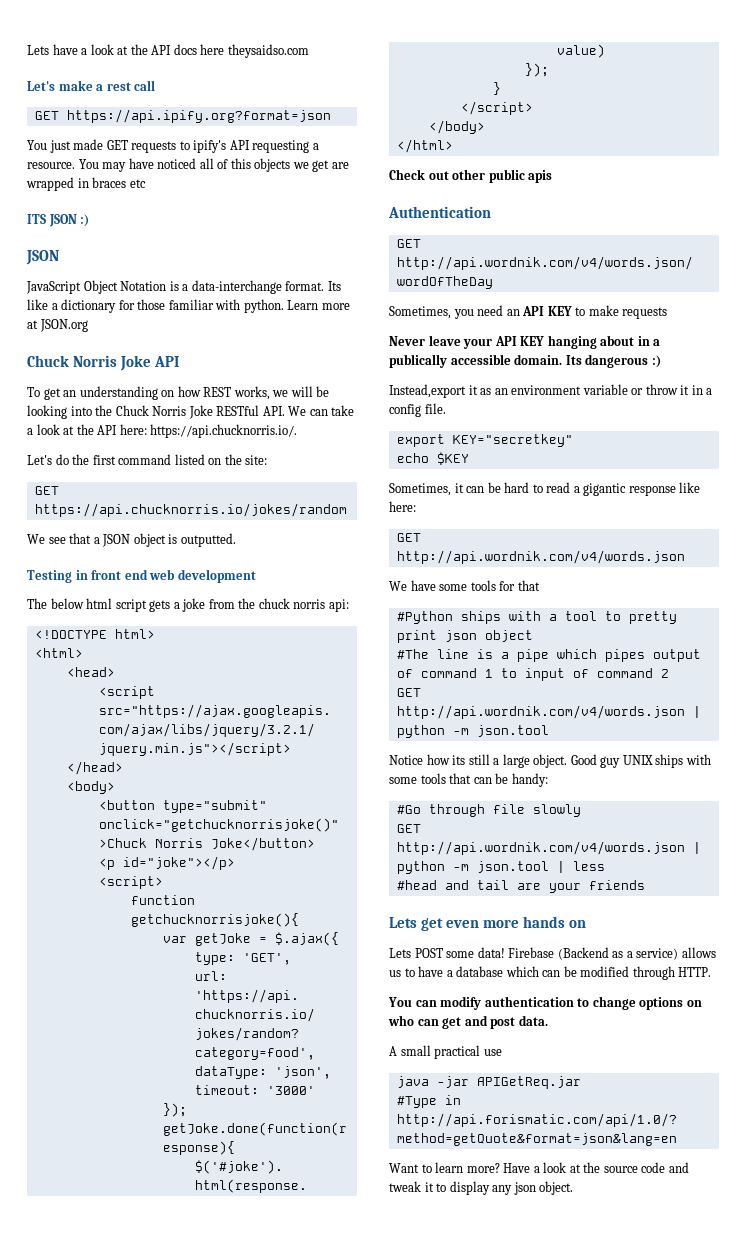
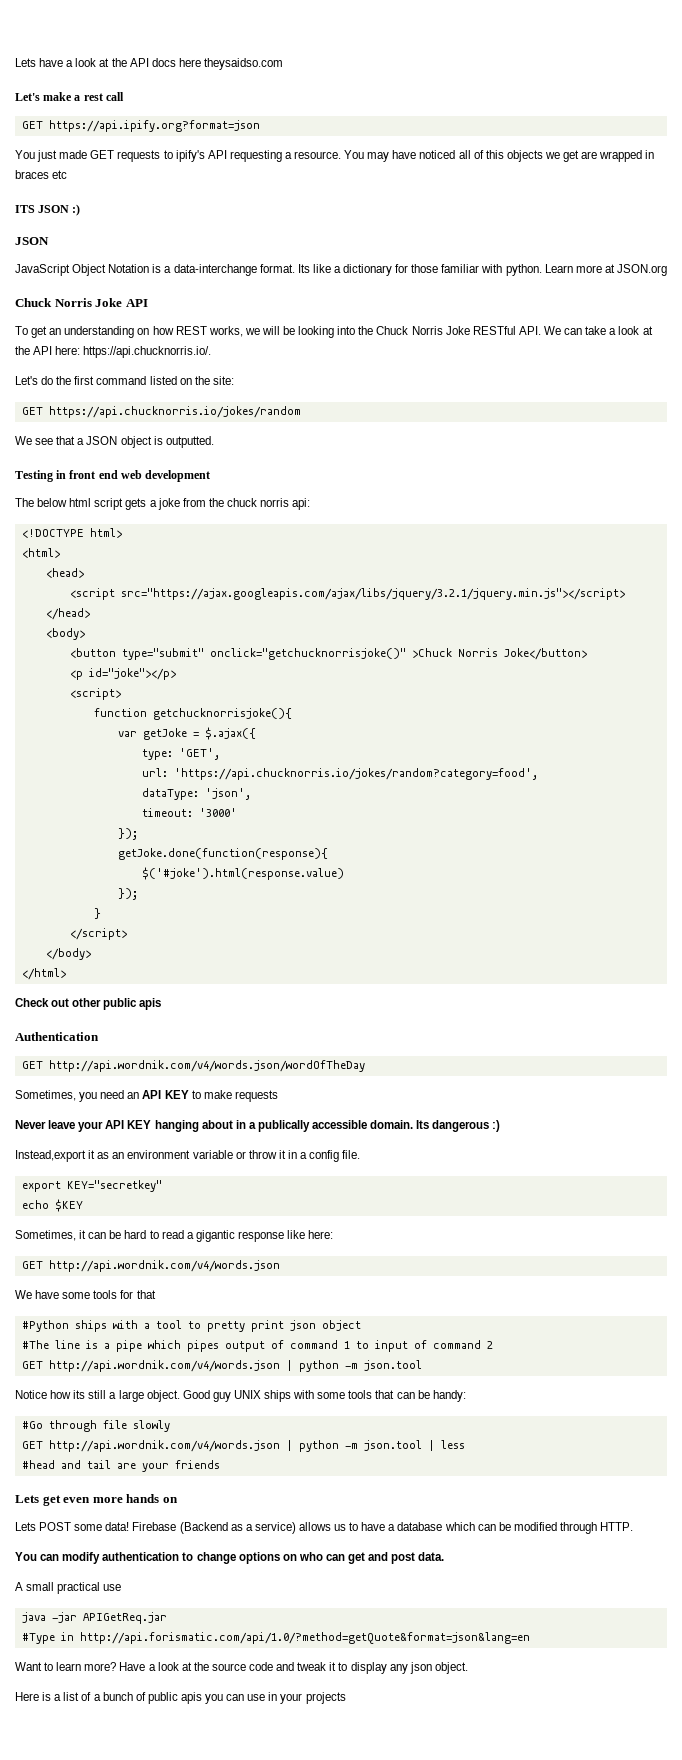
(574, 1188) none -> [15,1692,346,1704] // Here is a list of a bunch of public apis you can use in your projects

